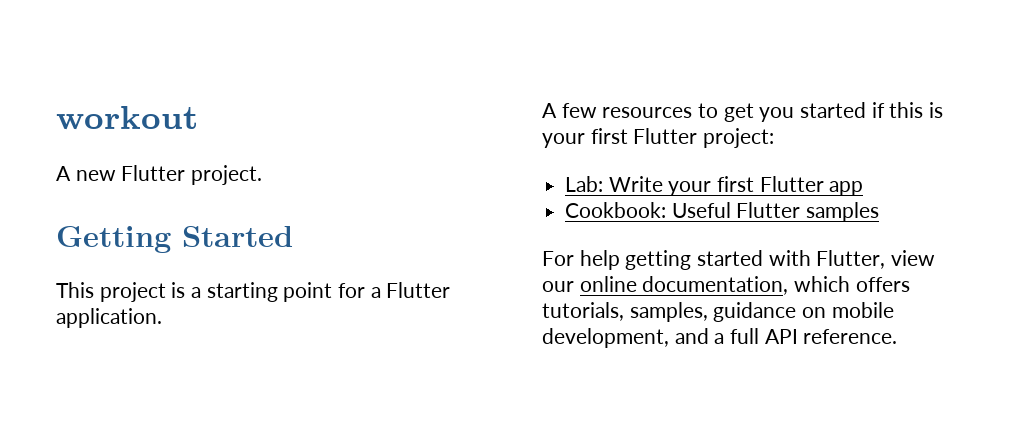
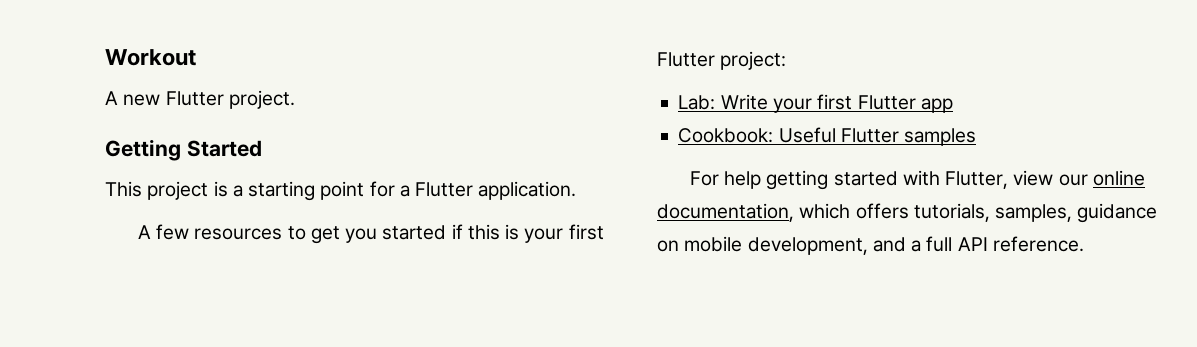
[56,106,198,130] workout -> [105,49,196,66] Workout

